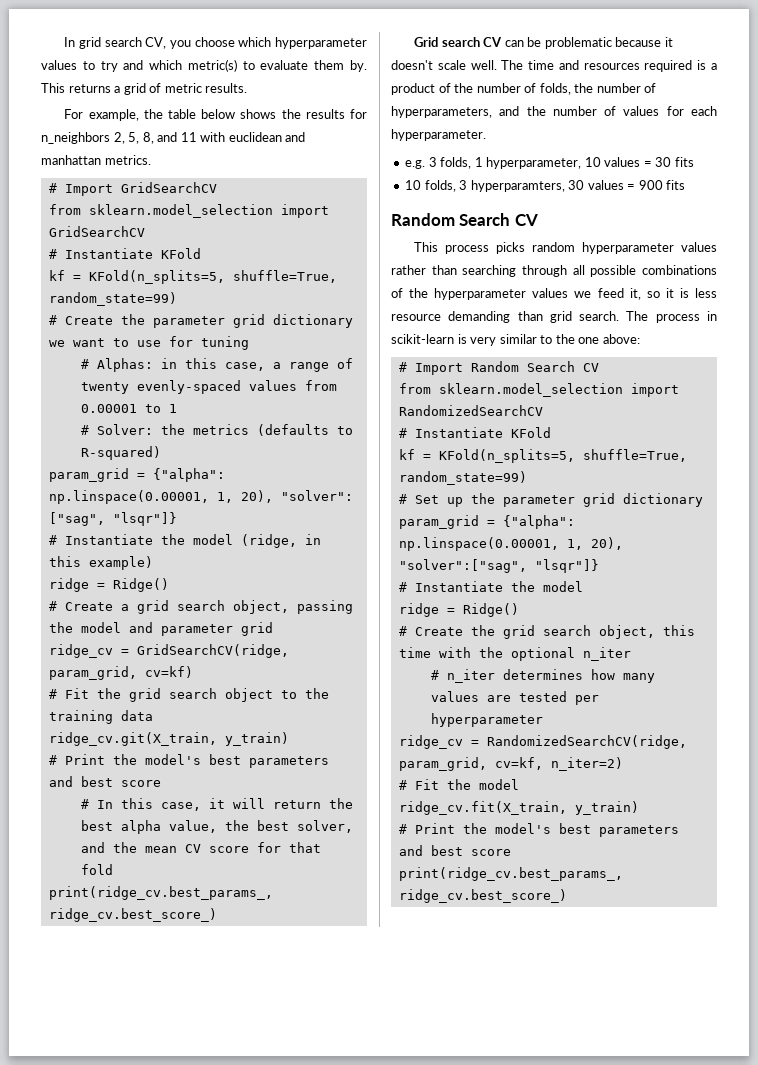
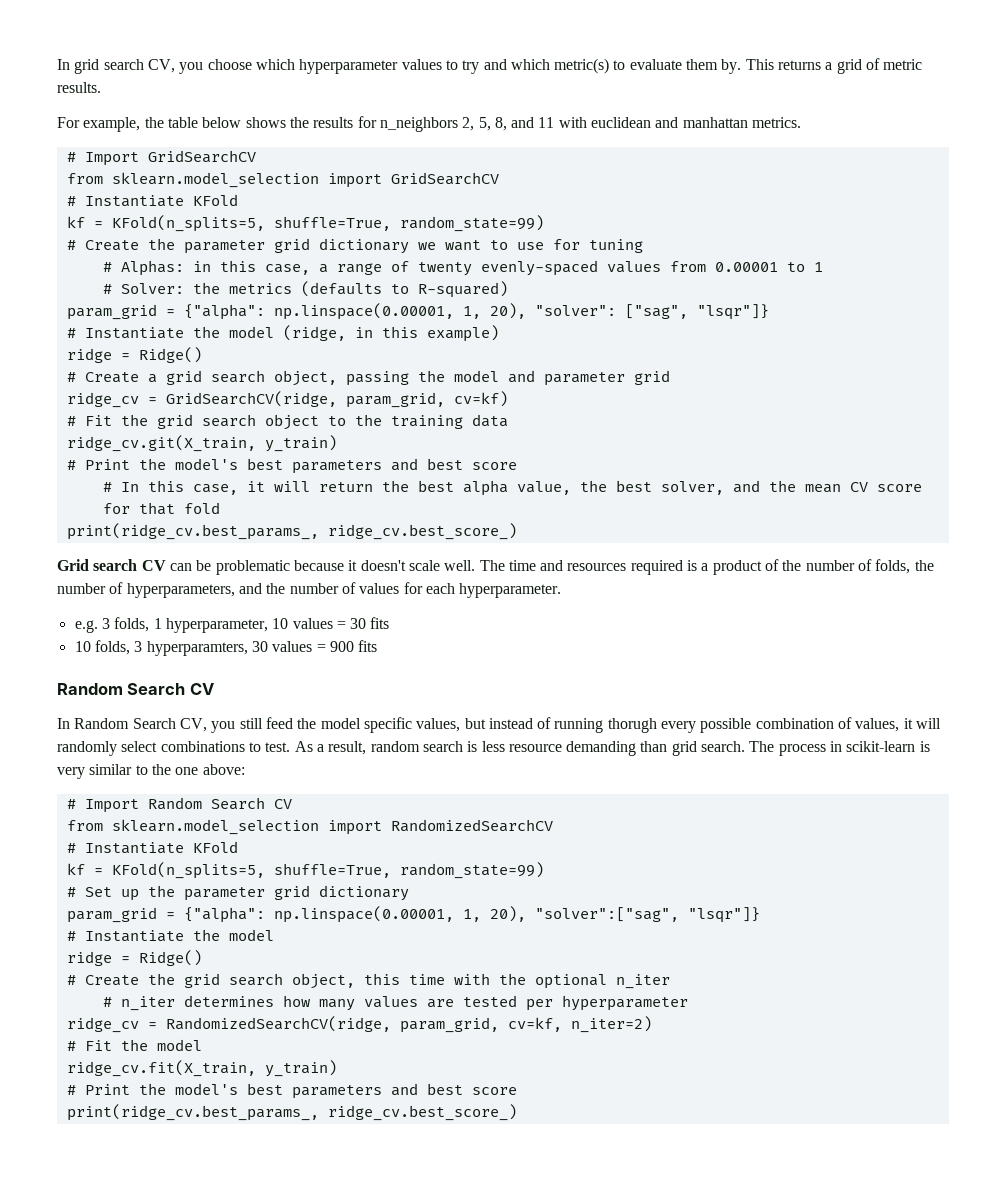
[414,242,717,254] [391,265,717,277] [391,288,674,300] This process picks random hyperparameter values rather than searching through all possible combinations of the hyperparameter values we feed it, so it -> [57,717,942,733] [57,741,463,756] In Random Search CV, you still feed the model specific values, but instead of running thorugh every possible combination of values, it will randomly select combinations to test. As a result, random search

